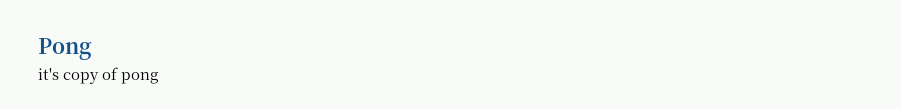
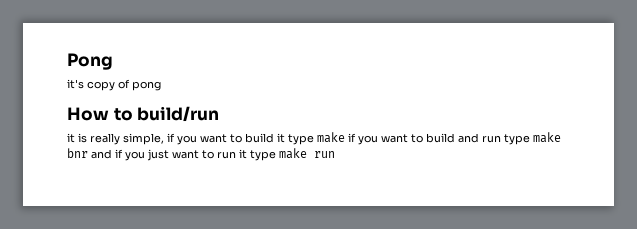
(160, 78) none -> [67,106,220,122] [67,132,561,145] [67,148,335,161] // How to build/run // it is really simple, if you want to build it type make if you want to build and run type make bnr and if you just want to run it type make run

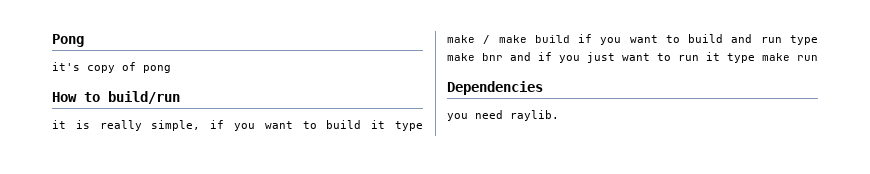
(345, 137) none -> [483,35,570,44] / make build
(335, 154) none -> [447,81,543,95] [447,110,559,121] // Dependencies // you need raylib.

